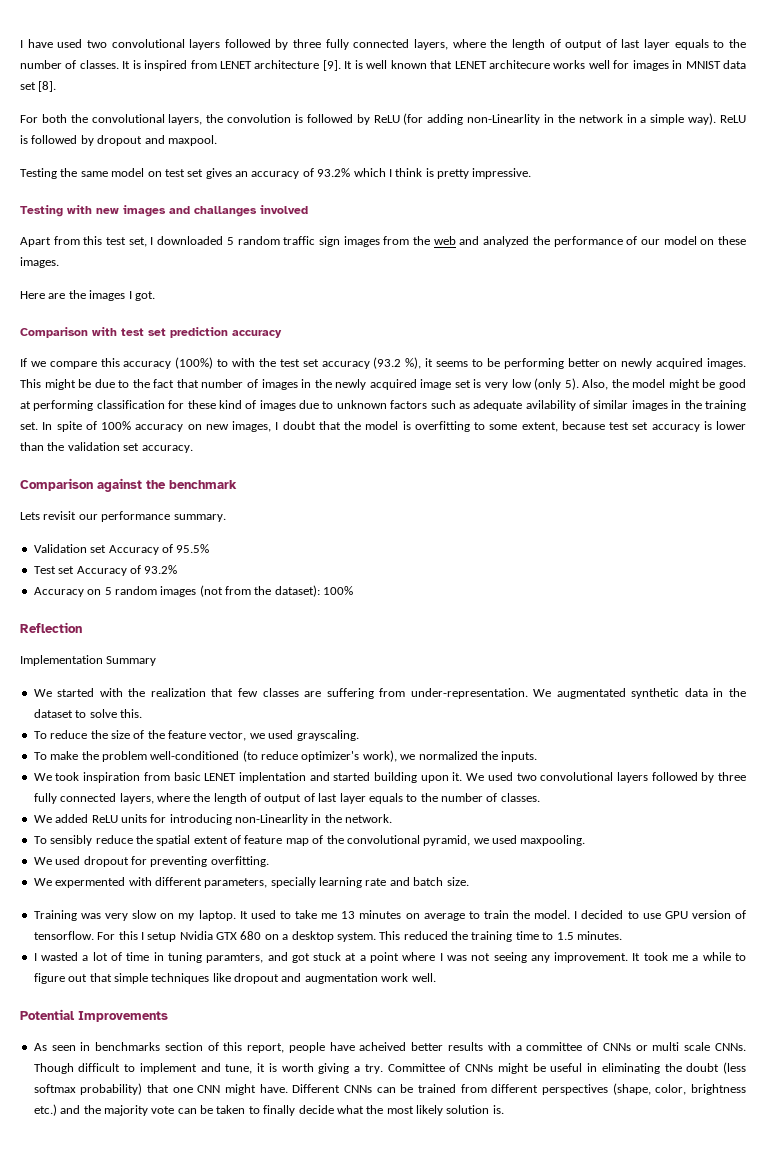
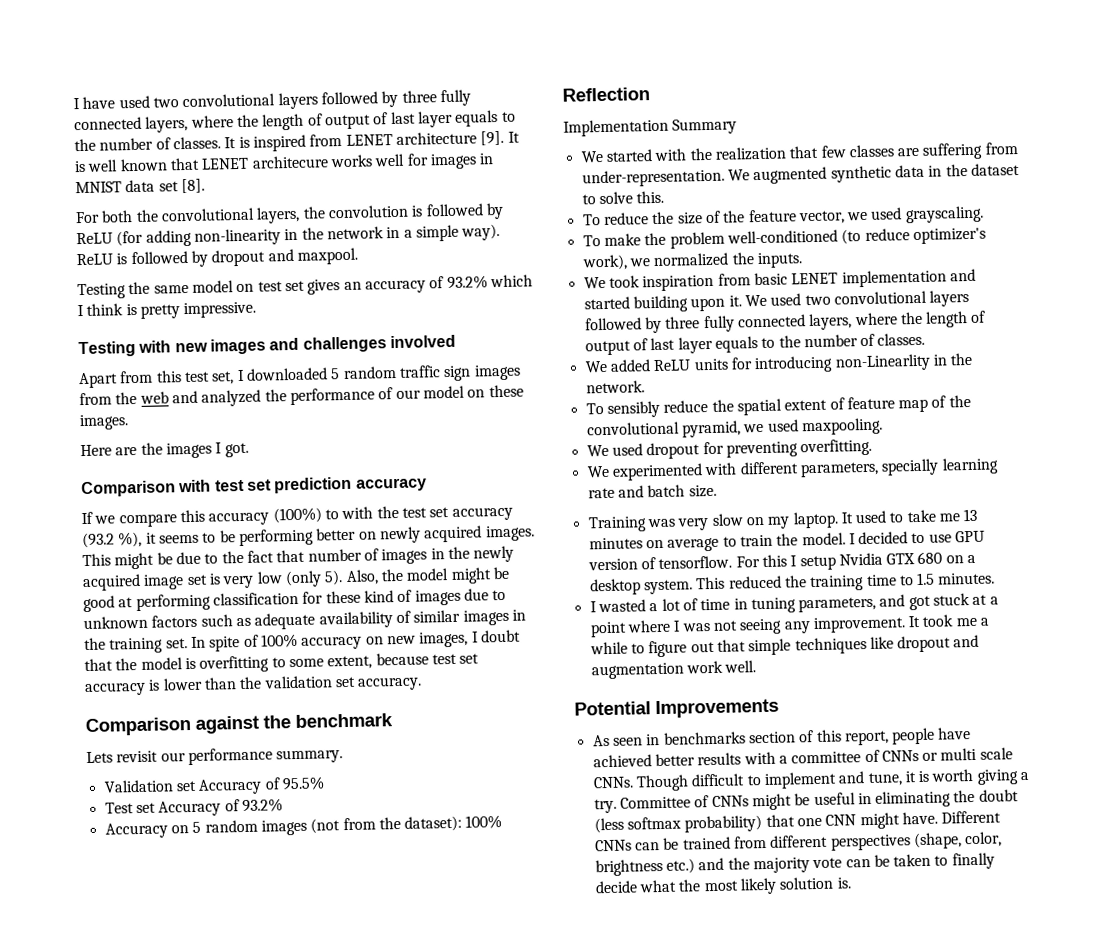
[467,114,541,125] non-Linearlity -> [193,228,281,246] non-linearity
[194,206,257,217] challanges -> [302,336,387,353] challenges
[525,400,576,411] avilability -> [318,611,393,629] availability
[556,688,626,699] augmentated -> [753,166,828,185] augmented
[238,772,306,783] implentation -> [841,269,947,288] implementation
[55,877,126,888] expermented -> [611,463,703,481] experimented
[206,953,264,963] paramters, -> [798,596,877,613] parameters,
[359,1042,407,1051] acheived -> [592,754,652,768] achieved

